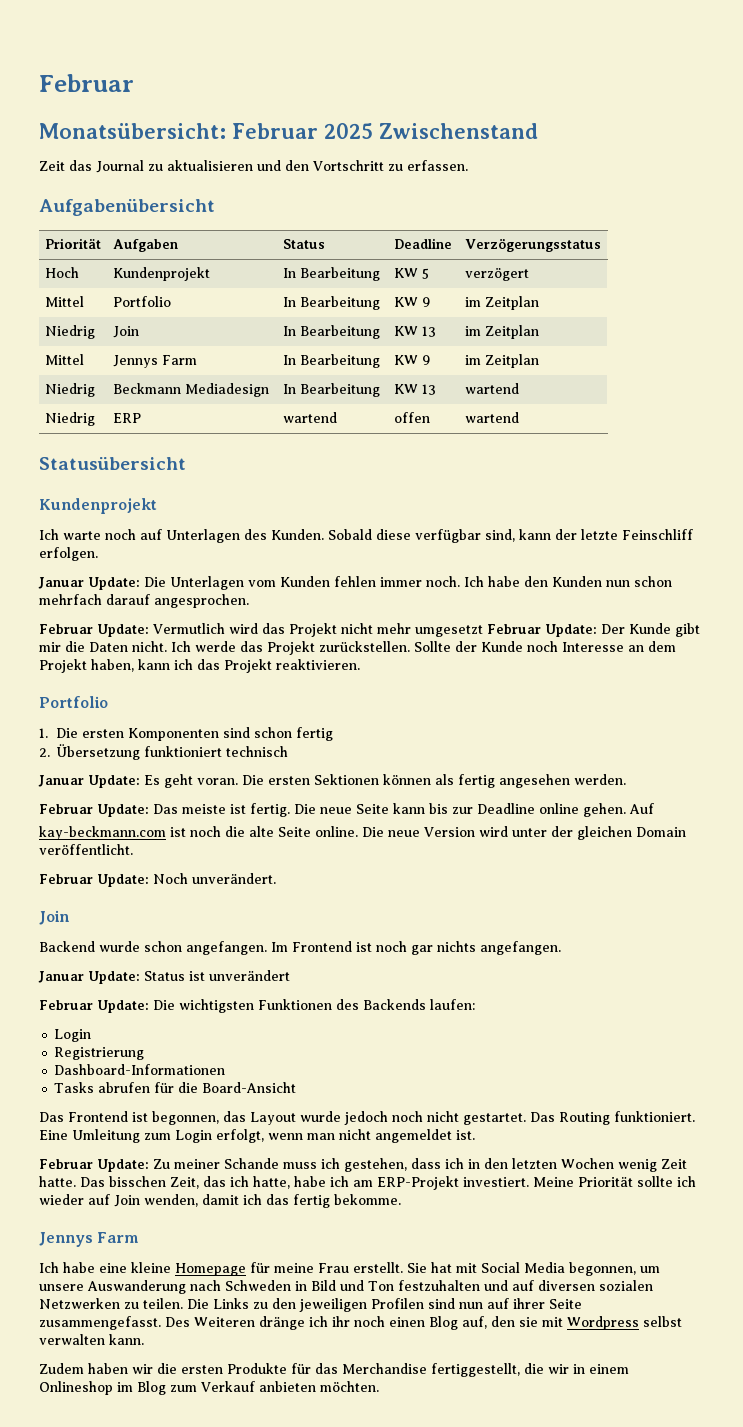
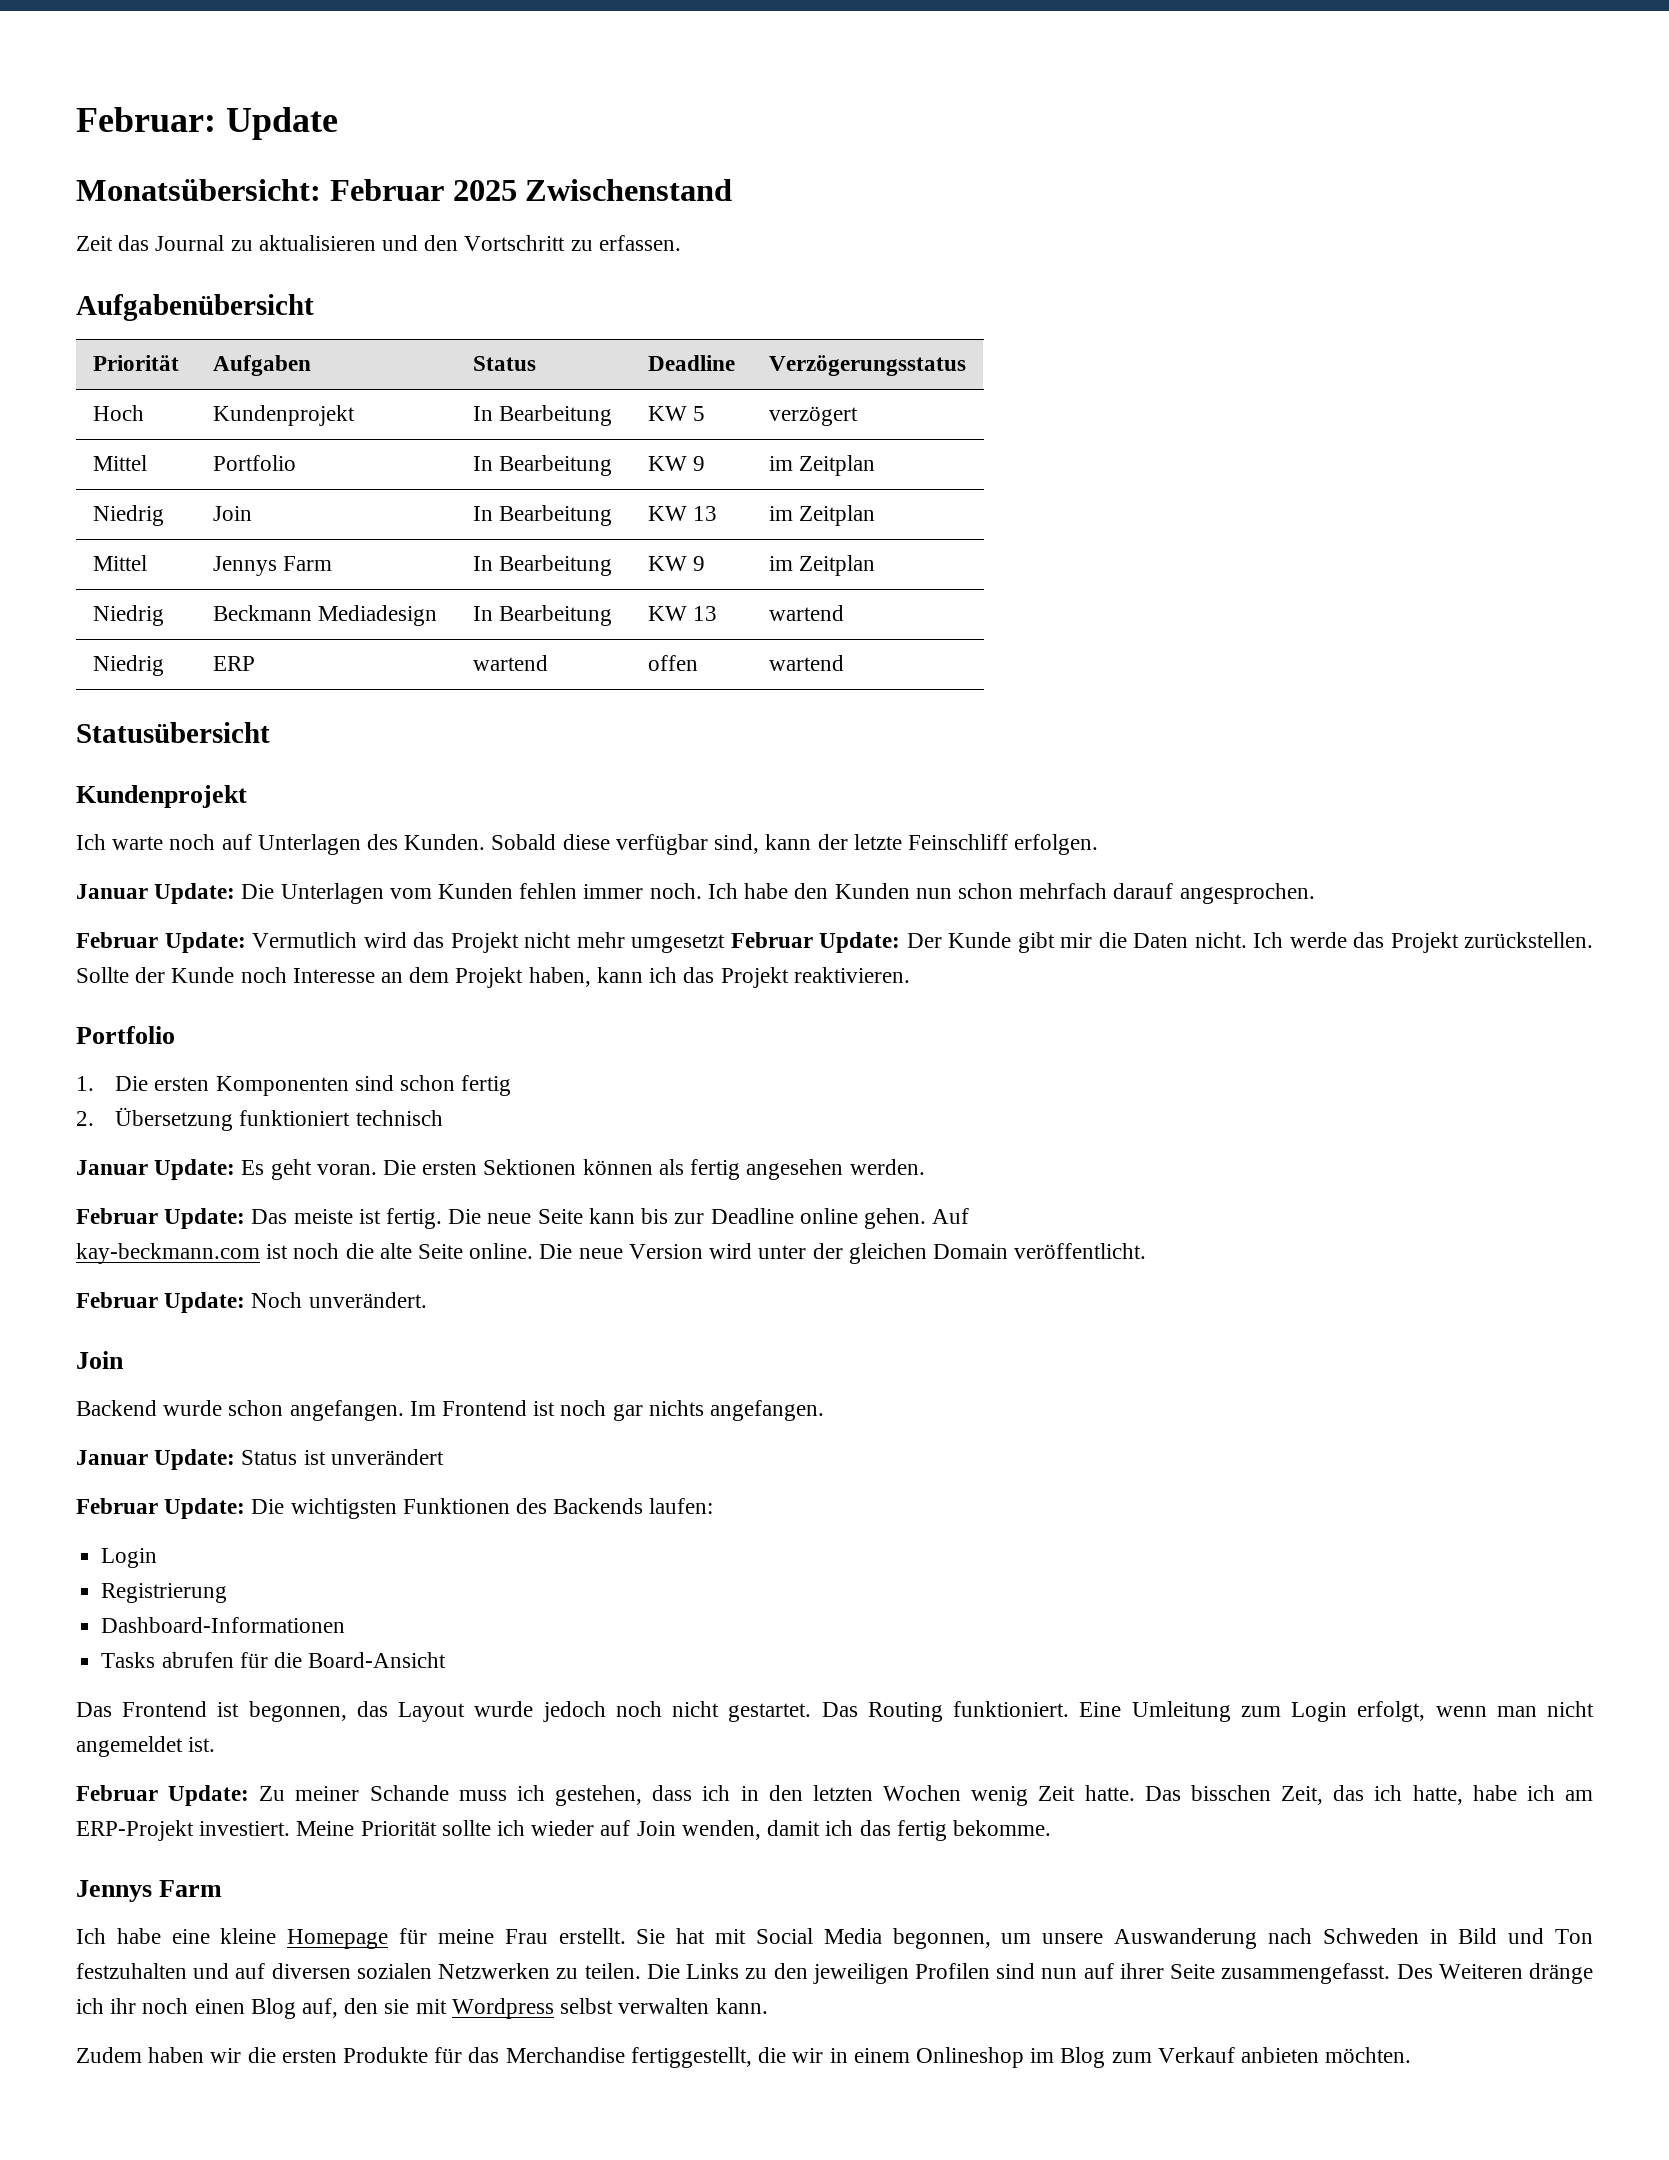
[39,74,134,92] Februar -> [76,107,338,140] Februar: Update

